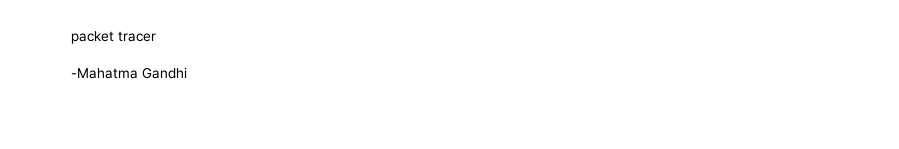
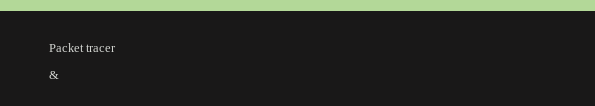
[71,31,114,44] packet -> [49,43,84,52] Packet
[71,67,187,79] -Mahatma Gandhi -> [49,71,59,79] &

